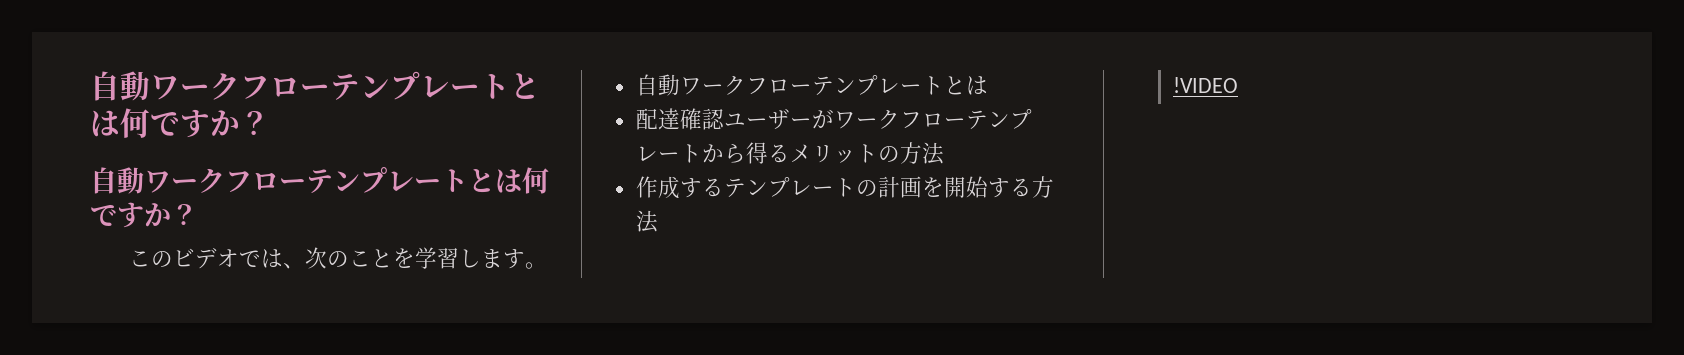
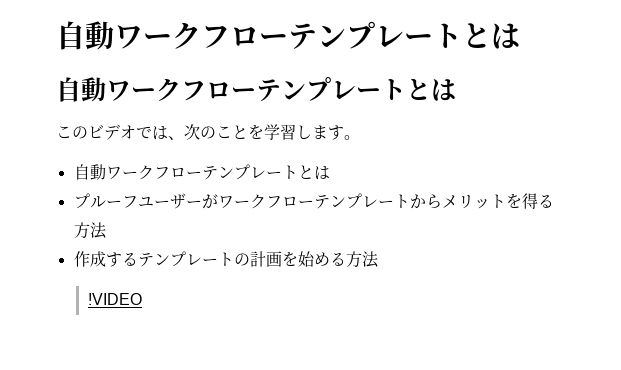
[90,71,540,101] [90,108,270,138] [90,167,549,194] [90,202,198,228] 自動ワークフローテンプレートとは何ですか？ // 自動ワークフローテンプレートとは何ですか？ -> [56,21,520,50] [56,77,456,102] 自動ワークフローテンプレートとは // 自動ワークフローテンプレートとは
[635,108,725,130] 配達確認 -> [73,193,138,209] プルーフ
[745,142,790,164] 得る -> (442, 201) none
[877,146,900,162] の -> [505,193,554,209] を得る
[943,176,1010,198] 開始す -> [297,251,330,267] 始め

